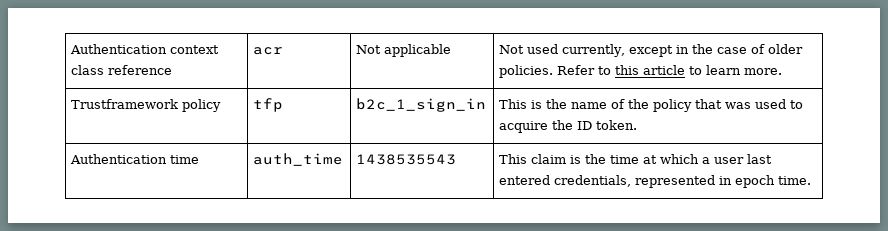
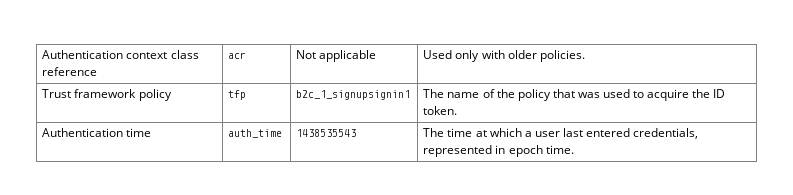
[498,44,803,57] [498,65,782,78] [70,99,221,112] [252,98,283,112] [355,98,486,112] [498,99,567,109] Not used currently, except in the case of older policies. Refer to this article to learn more. // Trustframework policy | tfp | b2c_1_sign_in | This is the -> [423,50,585,62] [42,89,172,101] [228,90,247,100] [296,90,411,100] [423,89,445,98] Used only with older policies. // Trust framework policy | tfp | b2c_1_signupsignin1 | The
[498,154,606,164] This claim is the -> [423,128,445,137] The

